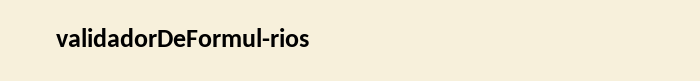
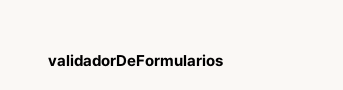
[56,28,309,47] validadorDeFormul-rios -> [48,54,223,67] validadorDeFormularios

